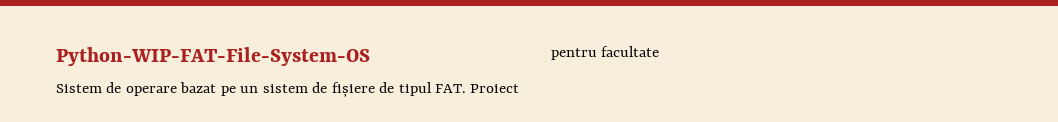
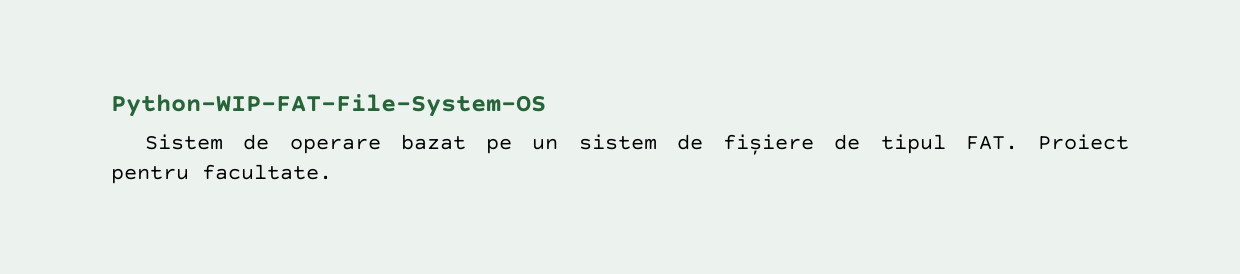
[601,46,660,57] facultate -> [202,164,332,180] facultate.

